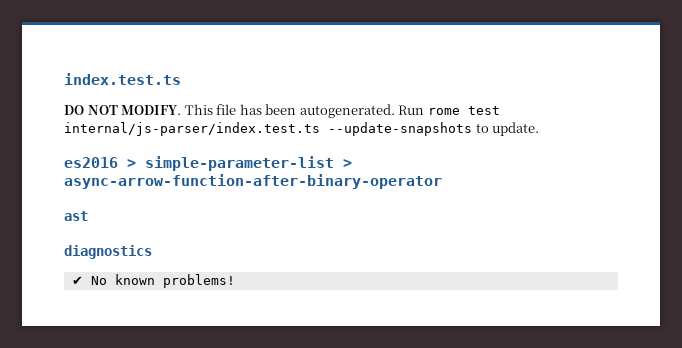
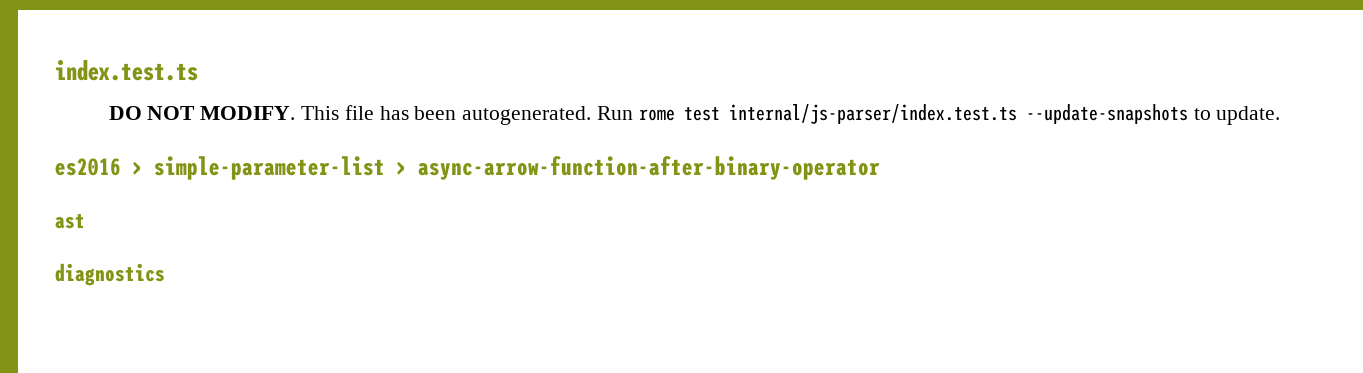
[71,274,235,288] // ✔ No known problems! -> (165, 274) none

